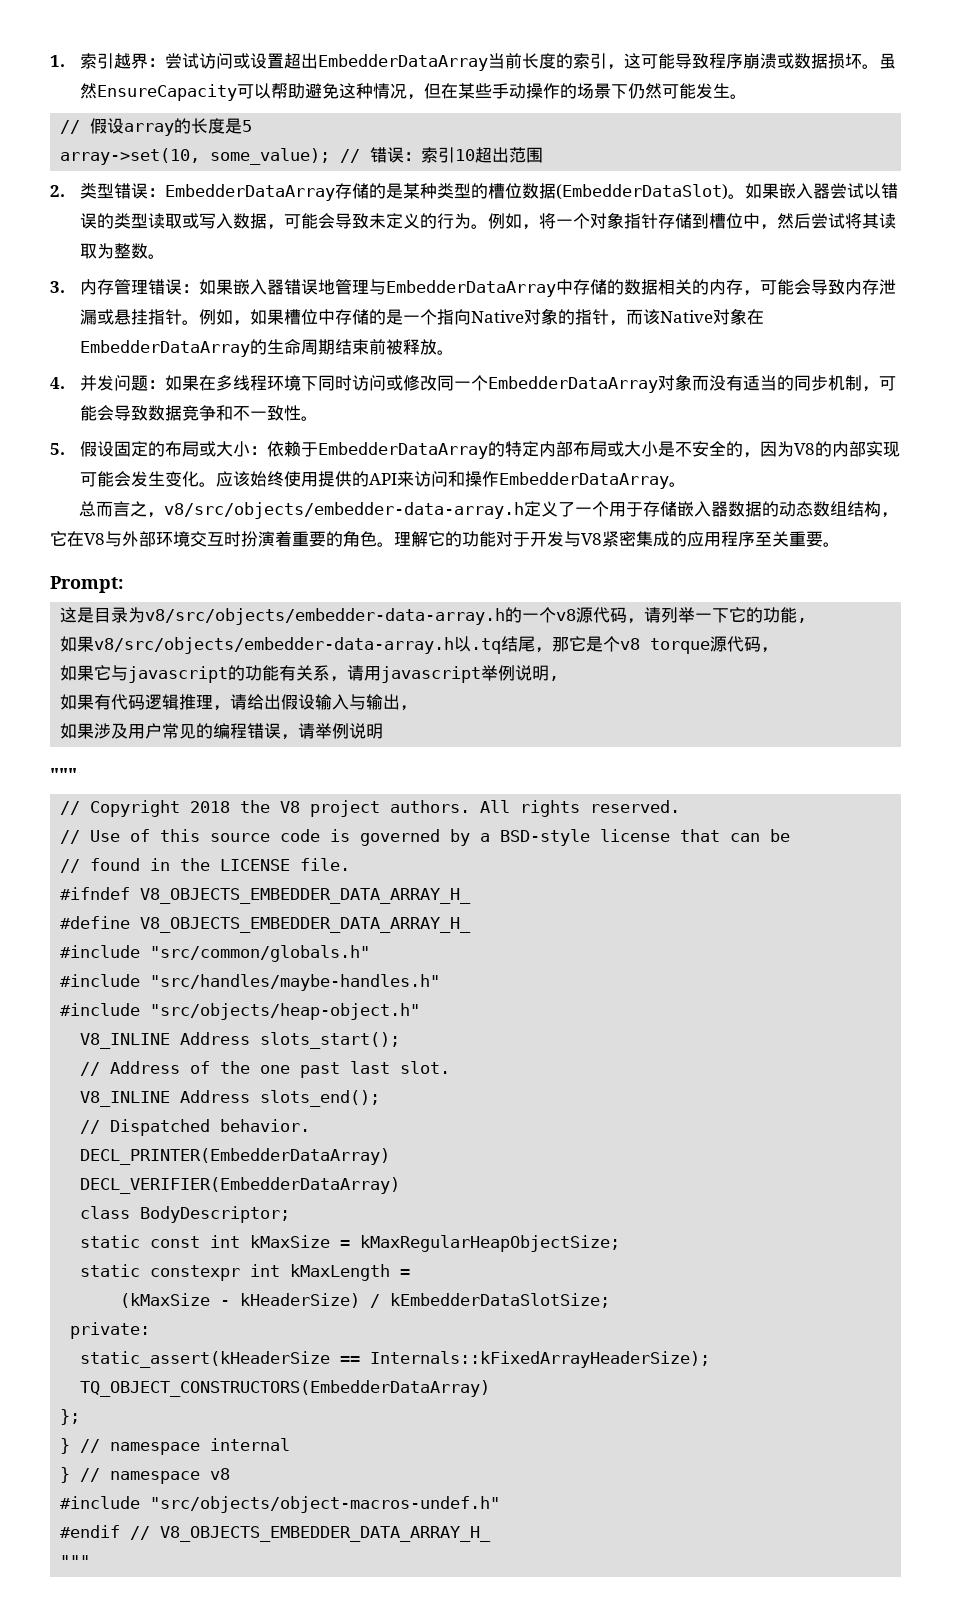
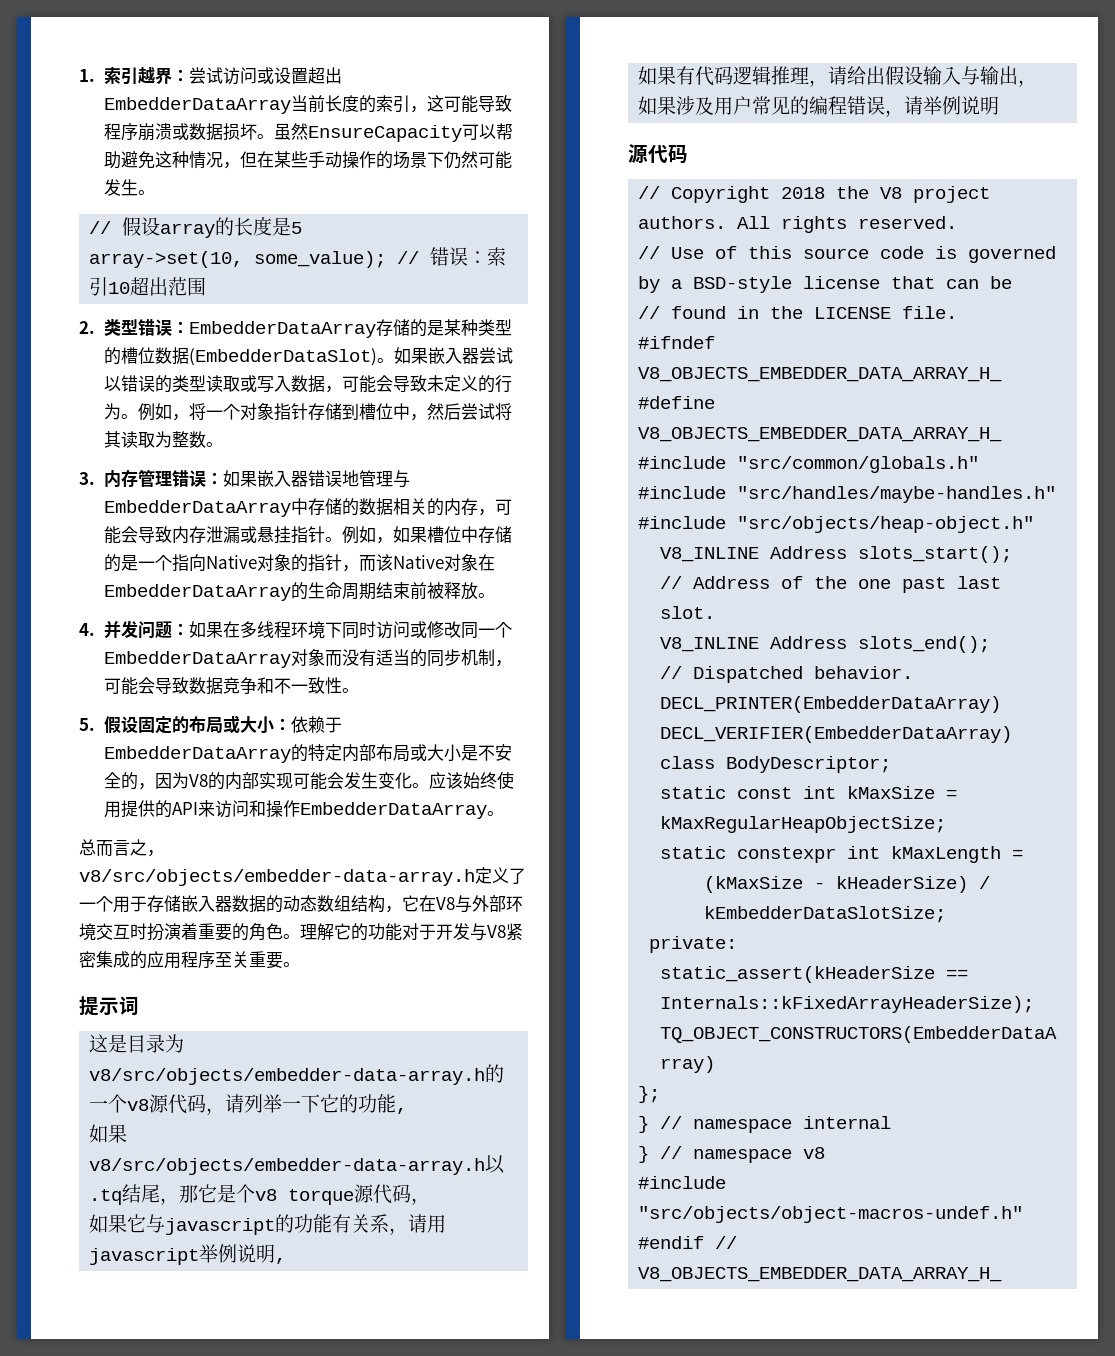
[50,576,123,593] Prompt: -> [79,996,139,1016] 提示词
[50,768,77,781] """ -> [628,144,688,164] 源代码
[60,1555,91,1567] // """ -> (1003, 1274) none

